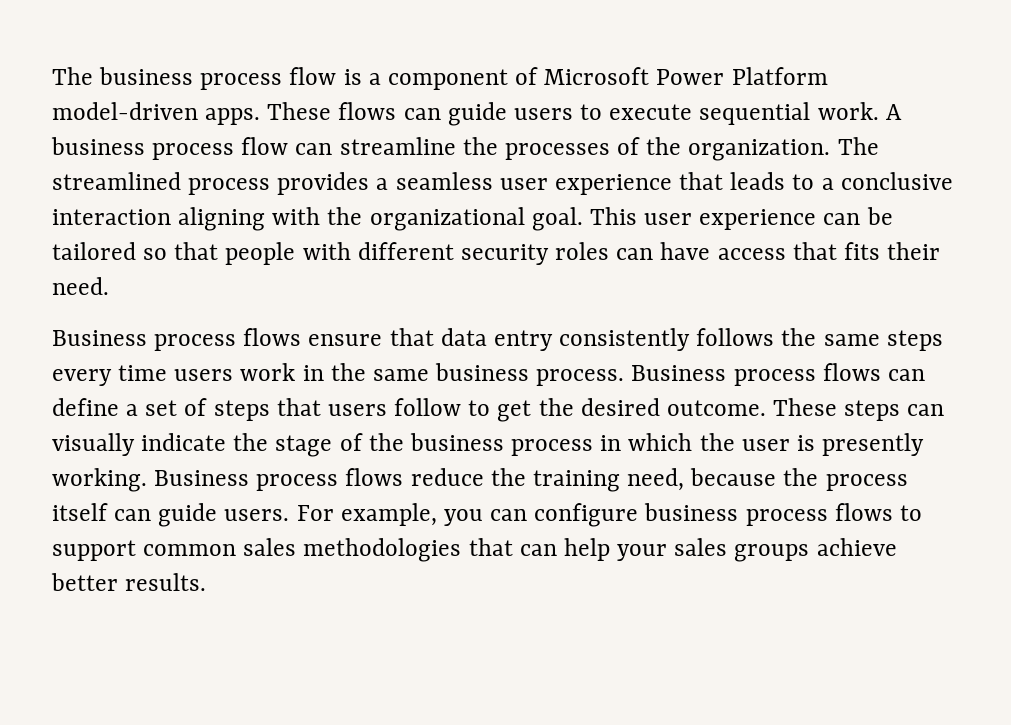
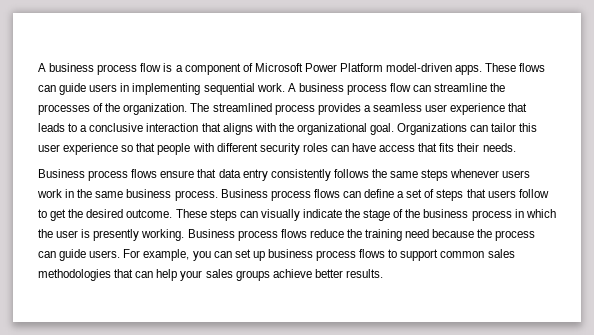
[52,67,93,85] The -> [38,63,46,72] A
[580,104,693,120] to execute -> [120,83,201,95] in implementing
[178,207,266,231] aligning -> [201,123,253,135] that aligns
[589,207,893,230] [52,242,136,260] This user experience can be tailored -> [397,123,538,135] [38,143,119,155] Organizations can tailor this user experience
[52,277,109,295] need. -> [482,143,516,152] needs.
[52,365,168,386] every time -> [450,169,500,178] whenever
[627,468,685,491] need, -> [405,229,430,238] need
[52,503,108,521] itself -> (536, 235) none
[534,503,639,527] configure -> [234,249,265,261] set up

